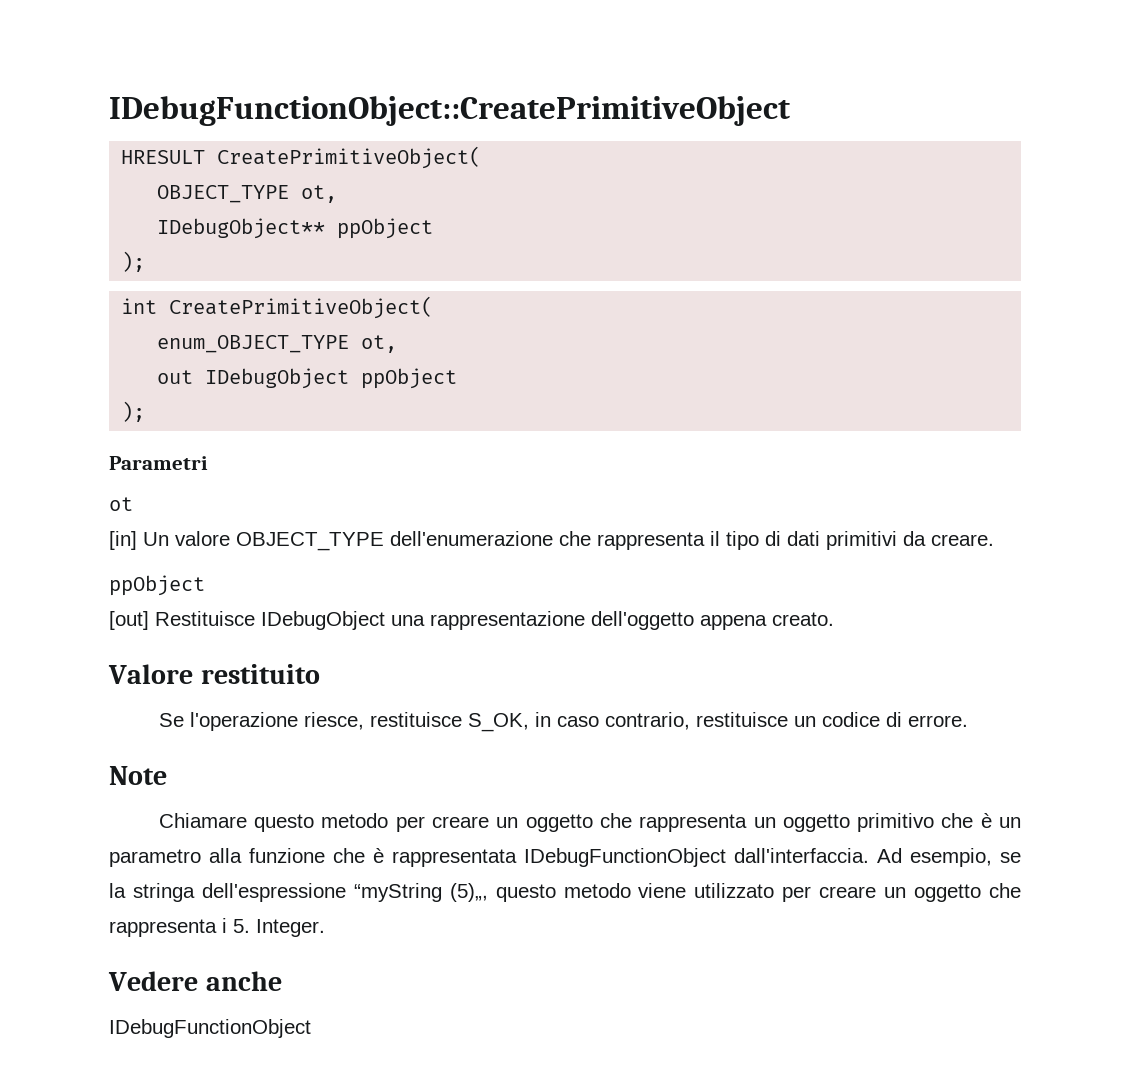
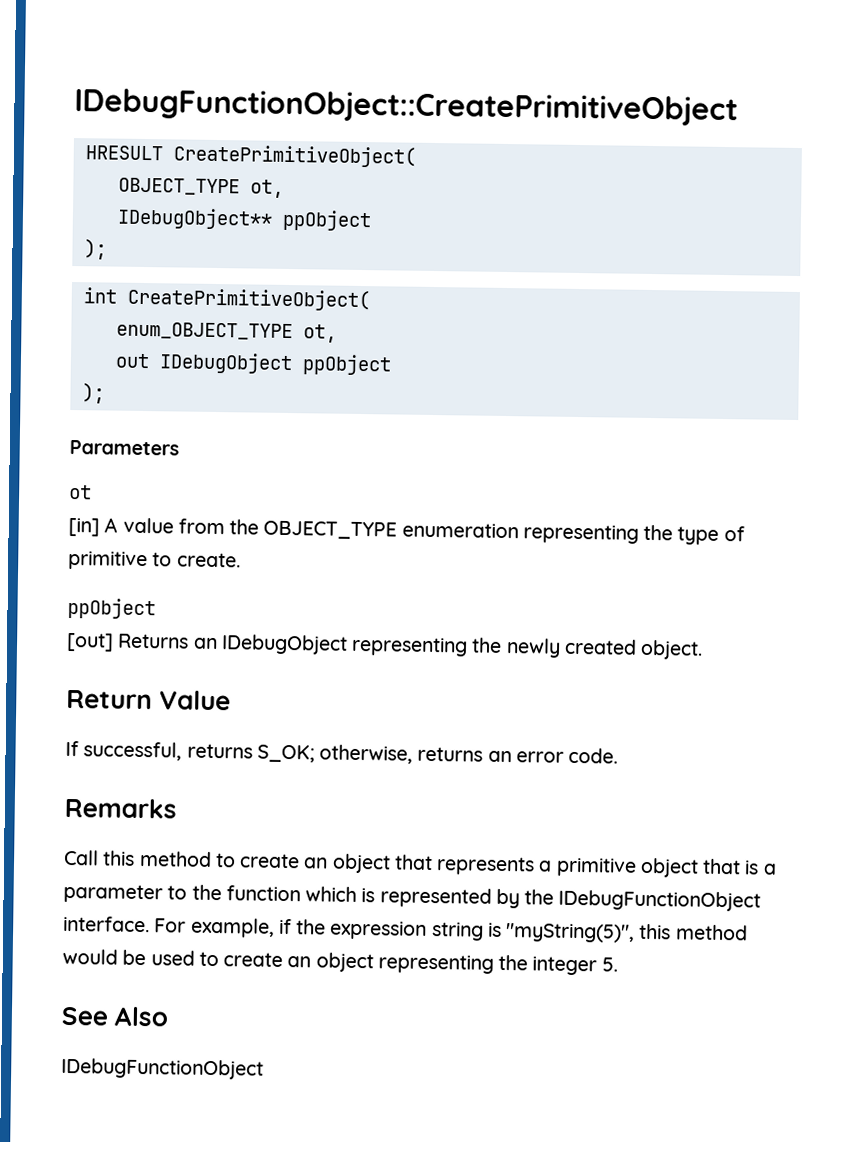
[109,456,208,470] Parametri -> [69,439,179,456] Parameters
[143,531,994,551] [109,575,205,596] [109,611,834,630] [108,664,320,684] [158,712,968,732] [109,766,167,785] [158,813,1021,832] [109,848,1021,867] [109,883,1021,902] [109,918,325,937] [108,971,282,991] Un valore OBJECT_TYPE dell'enumerazione che rappresenta il tipo di dati primitivi da creare. // ppObject // [out] Restituisce IDebugObject una rappresentazione dell'oggetto appena creato. // Valore restituito // Se l'operazione riesce, restituisce S_OK, in caso contrario, restituisce un codice di errore. // Note // Chiamare questo metodo per creare un oggetto che rappresenta un oggetto primitivo che è un parametro alla funzione che è rappresentata IDebugFunctionObject dall'interfaccia. Ad esempio, se la stringa dell'espressione “myString (5)„, questo metodo viene utilizzato per creare un oggetto che rappresenta i 5. Integer. // Vedere anche -> [104,517,745,545] [68,550,241,571] [67,597,156,620] [66,632,704,660] [66,689,232,711] [65,740,619,764] [64,797,177,819] [63,849,777,878] [63,883,762,912] [63,915,748,943] [62,948,618,976] [61,1006,170,1027] A value from the OBJECT_TYPE enumeration representing the type of primitive to create. // ppObject // [out] Returns an IDebugObject representing the newly created object. // Return Value // If successful, returns S_OK; otherwise, returns an error code. // Remarks // Call this method to create an object that represents a primitive object that is a parameter to the function which is represented by the IDebugFunctionObject interface. For example, if the expression string is "myString(5)", this method would be used to create an object representing the integer 5. // See Also

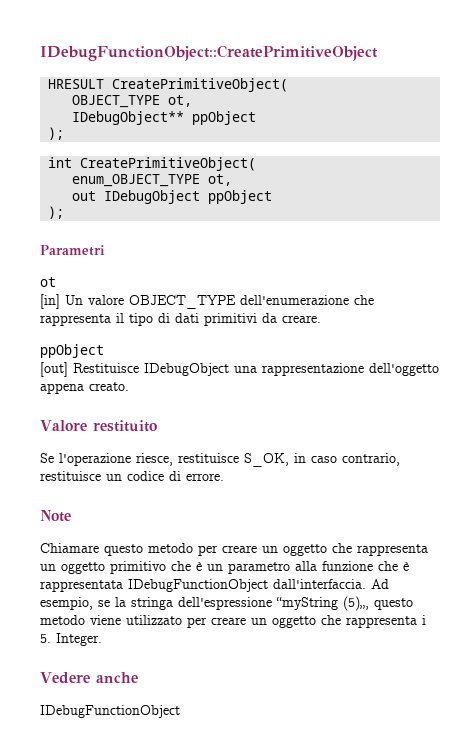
[69,439,179,456] Parameters -> [40,245,105,256] Parametri
[104,517,745,545] [68,550,241,571] [67,597,156,620] [66,632,704,660] [66,689,232,711] [65,740,619,764] [64,797,177,819] [63,849,777,878] [63,883,762,912] [63,915,748,943] [62,948,618,976] [61,1006,170,1027] A value from the OBJECT_TYPE enumeration representing the type of primitive to create. // ppObject // [out] Returns an IDebugObject representing the newly created object. // Return Value // If successful, returns S_OK; otherwise, returns an error code. // Remarks // Call this method to create an object that represents a primitive object that is a parameter to the function which is represented by the IDebugFunctionObject interface. For example, if the expression string is "myString(5)", this method would be used to create an object representing the integer 5. // See Also -> [65,295,374,309] [40,313,321,326] [40,344,104,358] [40,362,439,377] [40,382,129,394] [40,420,157,432] [40,453,400,467] [40,471,224,481] [40,510,71,522] [40,543,428,556] [40,561,409,574] [40,579,389,592] [40,596,413,611] [40,615,426,628] [40,633,102,646] [40,672,138,684] Un valore OBJECT_TYPE dell'enumerazione che rappresenta il tipo di dati primitivi da creare. // ppObject // [out] Restituisce IDebugObject una rappresentazione dell'oggetto appena creato. // Valore restituito // Se l'operazione riesce, restituisce S_OK, in caso contrario, restituisce un codice di errore. // Note // Chiamare questo metodo per creare un oggetto che rappresenta un oggetto primitivo che è un parametro alla funzione che è rappresentata IDebugFunctionObject dall'interfaccia. Ad esempio, se la stringa dell'espressione “myString (5)„, questo metodo viene utilizzato per creare un oggetto che rappresenta i 5. Integer. // Vedere anche

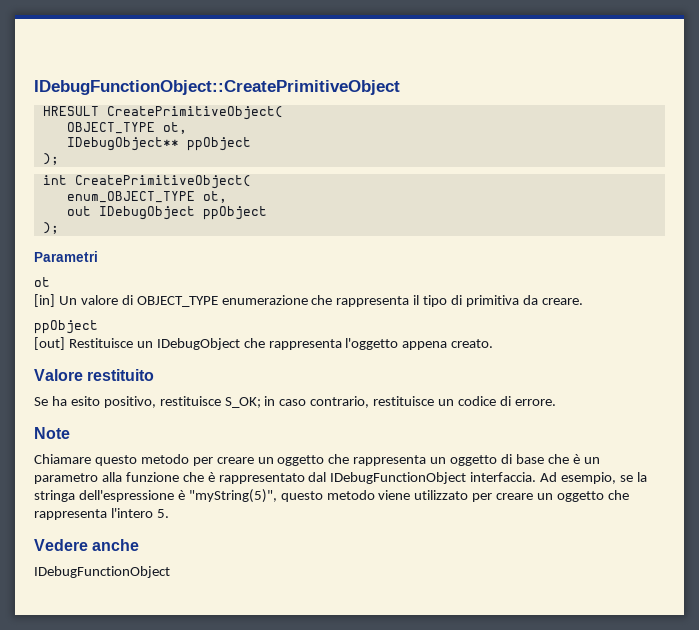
[129,295,349,309] OBJECT_TYPE dell'enumerazione -> [121,295,308,307] di OBJECT_TYPE enumerazione
[175,313,257,326] dati primitivi -> [466,295,520,307] primitiva
[144,363,439,376] IDebugObject una rappresentazione dell'oggetto -> [136,338,399,350] un IDebugObject che rappresenta l'oggetto
[59,453,289,467] l'operazione riesce, restituisce S_OK, -> [51,396,261,408] ha esito positivo, restituisce S_OK;
[110,561,166,574] primitivo -> [501,454,544,464] di base
[40,579,366,592] rappresentata IDebugFunctionObject dall'interfaccia. -> [218,472,537,484] rappresentato dal IDebugFunctionObject interfaccia.
[276,596,369,611] “myString (5)„, -> [177,489,277,503] è "myString(5)",
[422,615,426,625] i -> [110,508,153,518] l'intero
[56,633,102,646] Integer. -> (169, 513) none

